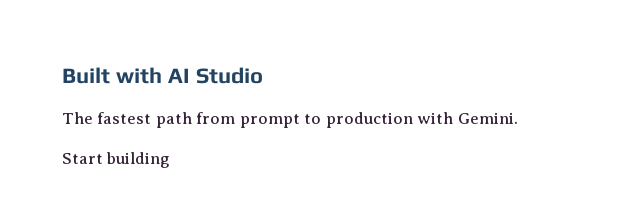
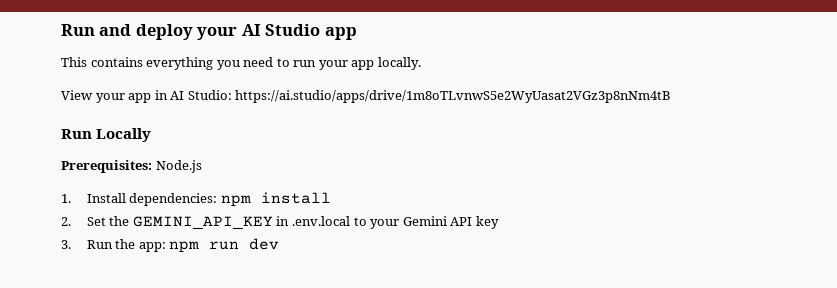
[62,67,263,84] [62,112,518,128] [62,152,171,168] Built with AI Studio // The fastest path from prompt to production with Gemini. // Start building -> [61,24,357,40] [61,57,421,70] [61,90,672,103] [61,128,152,142] [61,160,202,173] [61,192,331,207] [61,216,499,230] [61,238,280,253] Run and deploy your AI Studio app // This contains everything you need to run your app locally. // View your app in AI Studio: https://ai.studio/apps/drive/1m8oTLvnwS5e2WyUasat2VGz3p8nNm4tB // Run Locally // Prerequisites: Node.js // 1. Install dependencies: npm install // 2. Set the GEMINI_API_KEY in .env.local to your Gemini API key // 3. Run the app: npm run dev

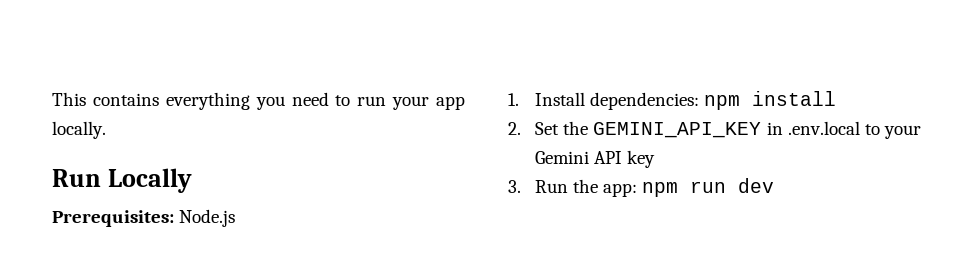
[61,24,357,40] Run and deploy your AI Studio app // -> (52, 99) none
[61,90,672,103] // View your app in AI Studio: https://ai.studio/apps/drive/1m8oTLvnwS5e2WyUasat2VGz3p8nNm4tB -> (106, 130) none

